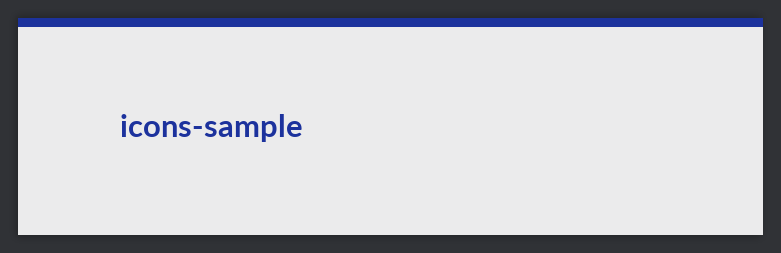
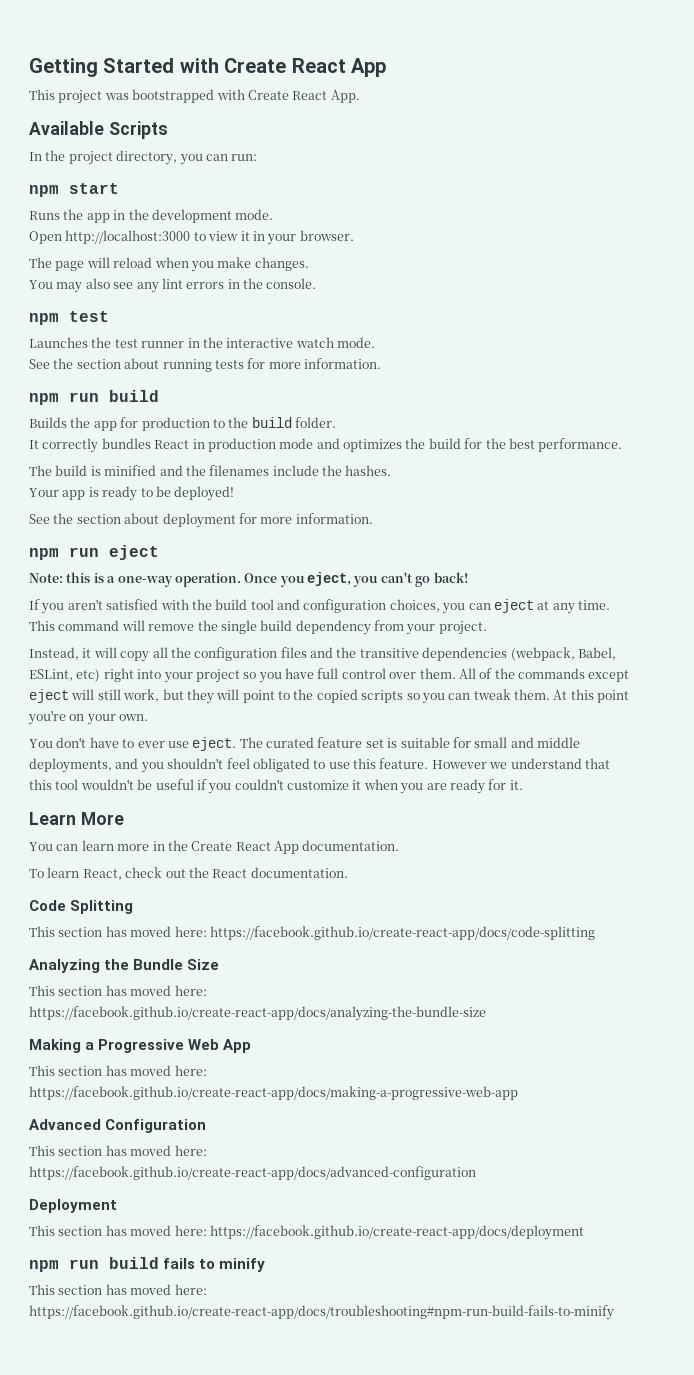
[120,114,303,142] icons-sample -> [29,58,386,77] [29,89,360,104] [29,121,168,139] [29,150,258,165] [29,183,119,197] [29,209,274,223] [29,230,354,245] [29,257,309,272] [29,278,317,293] [29,311,109,325] [29,337,375,348] [29,358,381,372] [29,390,159,405] [29,417,336,431] [29,438,623,453] [29,465,392,476] [29,486,235,501] [29,513,373,528] [29,545,159,560] [29,572,468,587] [29,599,610,614] [29,620,487,635] [29,647,616,662] [29,668,630,683] [29,689,630,704] [28,710,149,725] [29,737,580,751] [29,758,610,773] [29,779,523,794] [29,812,124,825] [29,840,400,854] [29,867,348,880] [29,900,134,914] [29,926,595,940] [29,959,220,973] [29,985,207,996] [29,1006,486,1021] [29,1039,252,1053] [29,1065,207,1076] [29,1086,518,1100] [29,1119,207,1133] [29,1145,207,1156] [29,1166,476,1180] [29,1199,117,1213] [29,1225,584,1240] [29,1257,266,1272] [29,1284,207,1295] [29,1305,614,1320] Getting Started with Create React App // This project was bootstrapped with Create React App. // Available Scripts // In the project directory, you can run: // npm start // Runs the app in the development mode. // Open http://localhost:3000 to view it in your browser. // The page will reload when you make changes. // You may also see any lint errors in the console. // npm test // Launches the test runner in the interactive watch mode. // See the section about running tests for more information. // npm run build // Builds the app for production to the build folder. // It correctly bundles React in production mode and optimizes the build for the best performance. // The build is minified and the filenames include the hashes. // Your app is ready to be deployed! // See the section about deployment for more information. // npm run eject // Note: this is a one-way operation. Once you eject, you can't go back! // If you aren't satisfied with the build tool and configuration choices, you can eject at any time. This command will remove the single build dependency from your project. // Instead, it will copy all the configuration files and the transitive dependencies (webpack, Babel, ESLint, etc) right into your project so you have full control over them. All of the commands except eject will still work, but they will point to the copied scripts so you can tweak them. At this point you're on your own. // You don't have to ever use eject. The curated feature set is suitable for small and middle deployments, and you shouldn't feel obligated to use this feature. However we understand that this tool wouldn't be useful if you couldn't customize it when you are ready for it. // Learn More // You can learn more in the Create React App documentation. // To learn React, check out the React documentation. // Code Splitting // This section has moved here: https://facebook.github.io/create-react-app/docs/code-splitting // Analyzing the Bundle Size // This section has moved here: https://facebook.github.io/create-react-app/docs/analyzing-the-bundle-size // Making a Progressive Web App // This section has moved here: https://facebook.github.io/create-react-app/docs/making-a-progressive-web-app // Advanced Configuration // This section has moved here: https://facebook.github.io/create-react-app/docs/advanced-configuration // Deployment // This section has moved here: https://facebook.github.io/create-react-app/docs/deployment // npm run build fails to minify // This section has moved here: https://facebook.github.io/create-react-app/docs/troubleshooting#npm-run-build-fails-to-minify

